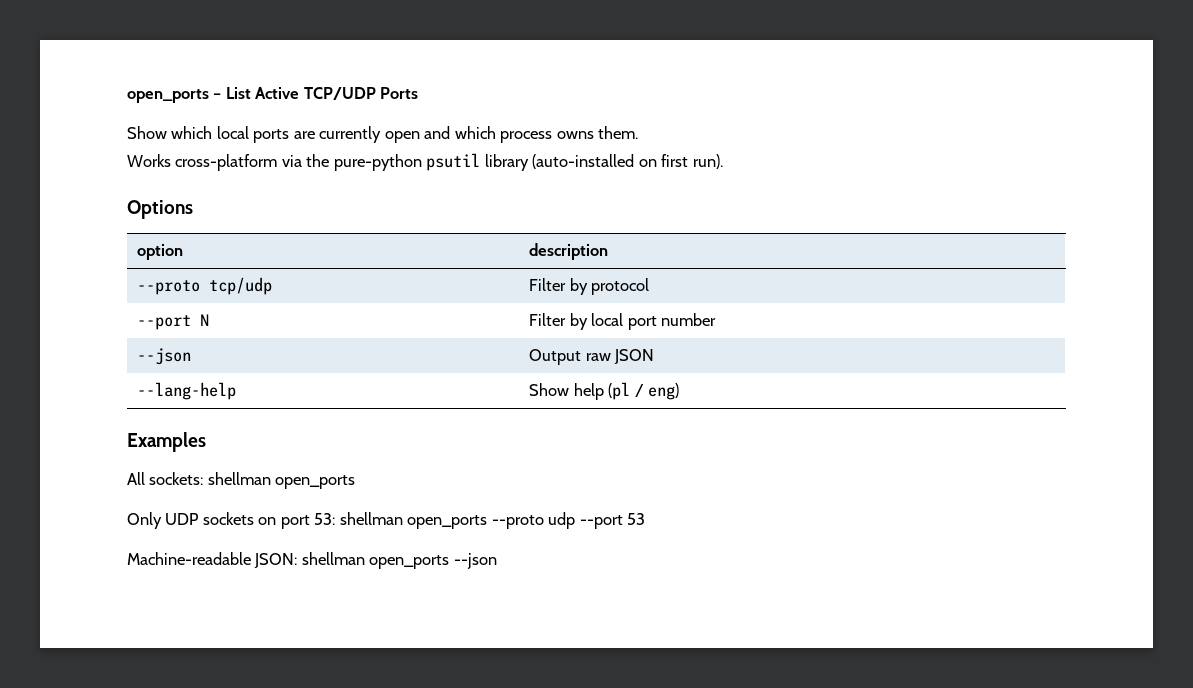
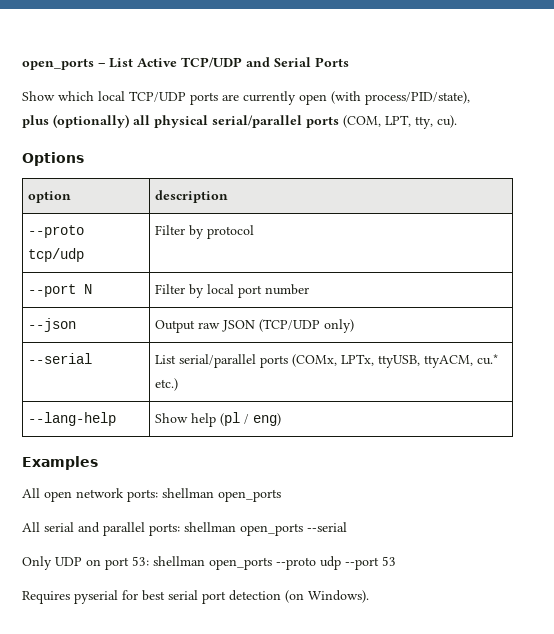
(376, 93) none -> [246,57,311,67] and Serial
(249, 132) none -> [129,91,186,102] TCP/UDP
[424,126,639,143] [127,153,723,171] and which process owns them. // Works cross-platform via the pure-python psutil library (auto-installed on first run). -> [331,91,470,105] [22,114,457,129] (with process/PID/state), // plus (optionally) all physical serial/parallel ports (COM, LPT, tty, cu).
(655, 356) none -> [259,319,355,333] [28,353,93,364] [155,354,499,368] [155,378,179,391] (TCP/UDP only) // --serial | List serial/parallel ports (COMx, LPTx, ttyUSB, ttyACM, cu.* etc.)
[149,472,356,489] sockets: shellman open_ports -> [44,488,281,502] [22,522,347,536] open network ports: shellman open_ports // All serial and parallel ports: shellman open_ports --serial
[202,512,254,525] sockets -> (82, 561) none
[127,552,497,569] Machine-readable JSON: shellman open_ports --json -> [22,590,369,604] Requires pyserial for best serial port detection (on Windows).

